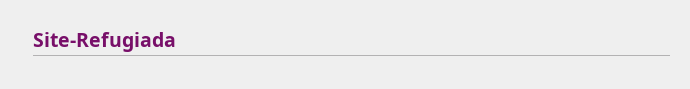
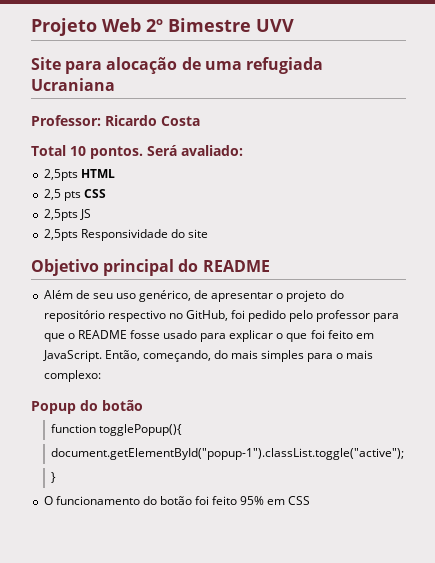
[33,32,176,52] Site-Refugiada -> [31,18,294,36] [31,57,323,74] [31,78,115,91] [31,115,200,126] [31,145,243,159] [43,169,115,181] [43,189,106,201] [43,209,91,221] [43,229,208,241] [31,259,270,276] [43,290,344,302] [43,310,400,322] [43,330,374,342] [42,350,374,362] [43,370,101,382] [31,400,143,414] [51,424,183,436] [51,448,405,460] [51,472,57,483] [43,496,311,505] Projeto Web 2º Bimestre UVV // Site para alocação de uma refugiada Ucraniana // Professor: Ricardo Costa // Total 10 pontos. Será avaliado: // 2,5pts HTML // 2,5 pts CSS // 2,5pts JS // 2,5pts Responsividade do site // Objetivo principal do README // Além de seu uso genérico, de apresentar o projeto do repositório respectivo no GitHub, foi pedido pelo professor para que o README fosse usado para explicar o que foi feito em JavaScript. Então, começando, do mais simples para o mais complexo: // Popup do botão // function togglePopup(){ // document.getElementById("popup-1").classList.toggle("active"); // } // O funcionamento do botão foi feito 95% em CSS

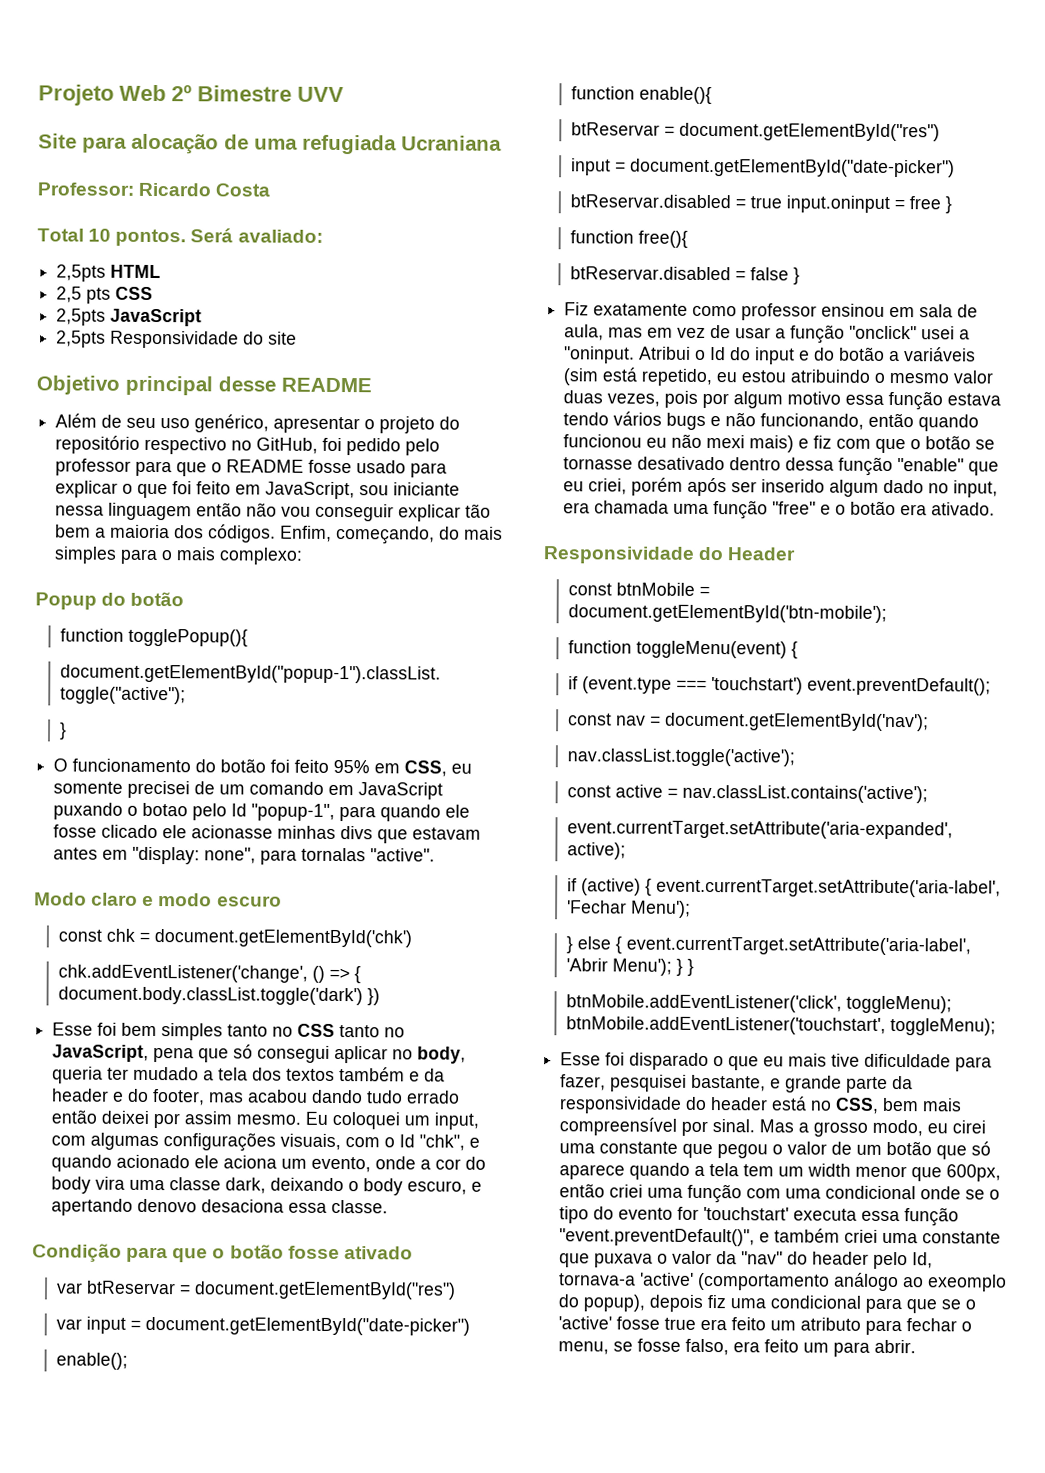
[79,209,91,220] JS -> [110,308,203,327] JavaScript
[178,259,199,272] do -> [218,376,276,392] desse
[194,290,209,299] de -> (270, 423) none
[42,350,140,362] JavaScript. Então, -> [265,481,461,500] [55,502,492,522] [55,524,333,543] JavaScript, sou iniciante nessa linguagem então não vou conseguir explicar tão bem a maioria dos códigos. Enfim,
[288,496,311,505] CSS -> [404,760,473,777] [53,780,444,800] [53,802,471,822] [53,824,482,844] [53,846,436,865] [34,892,282,907] [57,928,412,948] [57,964,361,984] [57,986,380,1006] [52,1022,406,1041] [52,1044,467,1064] [52,1066,446,1084] [52,1088,461,1106] [51,1109,480,1130] [51,1132,481,1152] [51,1154,487,1173] [51,1176,483,1196] [51,1198,389,1216] [32,1243,413,1263] [55,1280,456,1300] [55,1316,470,1336] [55,1352,128,1370] [570,86,712,105] [570,122,940,142] [570,158,955,178] [569,194,952,214] [569,230,688,248] [569,266,800,285] [564,302,979,321] [564,324,971,344] [564,346,977,365] [563,367,994,387] [563,390,1002,411] [563,411,980,432] [563,433,996,454] [563,456,1000,477] [563,477,999,498] [563,500,996,520] [543,546,797,564] [567,582,710,597] [567,604,887,623] [567,640,798,659] [567,676,991,696] [567,712,929,732] [566,748,795,767] [566,784,928,804] [566,820,953,840] [566,842,626,860] [566,878,1001,898] [566,900,691,918] [565,936,971,956] [565,958,694,976] [565,994,952,1014] [565,1016,996,1036] [560,1052,993,1072] [560,1074,914,1093] [559,1096,963,1114] [559,1117,987,1137] [559,1140,992,1160] [559,1162,1002,1182] [559,1183,1001,1204] [559,1206,960,1227] [559,1228,1002,1247] [559,1250,934,1270] [559,1272,1008,1292] [558,1294,977,1314] [558,1316,973,1336] [558,1338,917,1357] CSS, eu somente precisei de um comando em JavaScript puxando o botao pelo Id "popup-1", para quando ele fosse clicado ele acionasse minhas divs que estavam antes em "display: none", para tornalas "active". // Modo claro e modo escuro // const chk = document.getElementById('chk') // chk.addEventListener('change', () => { document.body.classList.toggle('dark') }) // Esse foi bem simples tanto no CSS tanto no JavaScript, pena que só consegui aplicar no body, queria ter mudado a tela dos textos também e da header e do footer, mas acabou dando tudo errado então deixei por assim mesmo. Eu coloquei um input, com algumas configurações visuais, com o Id "chk", e quando acionado ele aciona um evento, onde a cor do body vira uma classe dark, deixando o body escuro, e apertando denovo desaciona essa classe. // Condição para que o botão fosse ativado // var btReservar = document.getElementById("res") // var input = document.getElementById("date-picker") // enable(); // function enable(){ // btReservar = document.getElementById("res") // input = document.getElementById("date-picker") // btReservar.disabled = true input.oninput = free } // function free(){ // btReservar.disabled = false } // Fiz exatamente como professor ensinou em sala de aula, mas em vez de usar a função "onclick" usei a "oninput. Atribui o Id do input e do botão a variáveis (sim está repetido, eu estou atribuindo o mesmo valor duas vezes, pois por algum motivo essa função estava tendo vários bugs e não funcionando, então quando funcionou eu não mexi mais) e fiz com que o botão se tornasse desativado dentro dessa função "enable" que eu criei, porém após ser inserido algum dado no input, era chamada uma função "free" e o botão era ativado. // Responsividade do Header // const btnMobile = document.getElementById('btn-mobile'); // function toggleMenu(event) { // if (event.type === 'touchstart') event.preventDefault(); // const nav = document.getElementById('nav'); // nav.classList.toggle('active'); // const active = nav.classList.contains('active'); // event.currentTarget.setAttribute('aria-expanded', active); // if (active) { event.currentTarget.setAttribute('aria-label', 'Fechar Menu'); // } else { event.currentTarget.setAttribute('aria-label', 'Abrir Menu'); } } // btnMobile.addEventListener('click', toggleMenu); btnMobile.addEventListener('touchstart', toggleMenu); // Esse foi disparado o que eu mais tive dificuldade para fazer, pesquisei bastante, e grande parte da responsividade do header está no CSS, bem mais compreensível por sinal. Mas a grosso modo, eu cirei uma constante que pegou o valor de um botão que só aparece quando a tela tem um width menor que 600px, então criei uma função com uma condicional onde se o tipo do evento for 'touchstart' executa essa função "event.preventDefault()", e também criei uma constante que puxava o valor da "nav" do header pelo Id, tornava-a 'active' (comportamento análogo ao exeomplo do popup), depois fiz uma condicional para que se o 'active' fosse true era feito um atributo para fechar o menu, se fosse falso, era feito um para abrir.

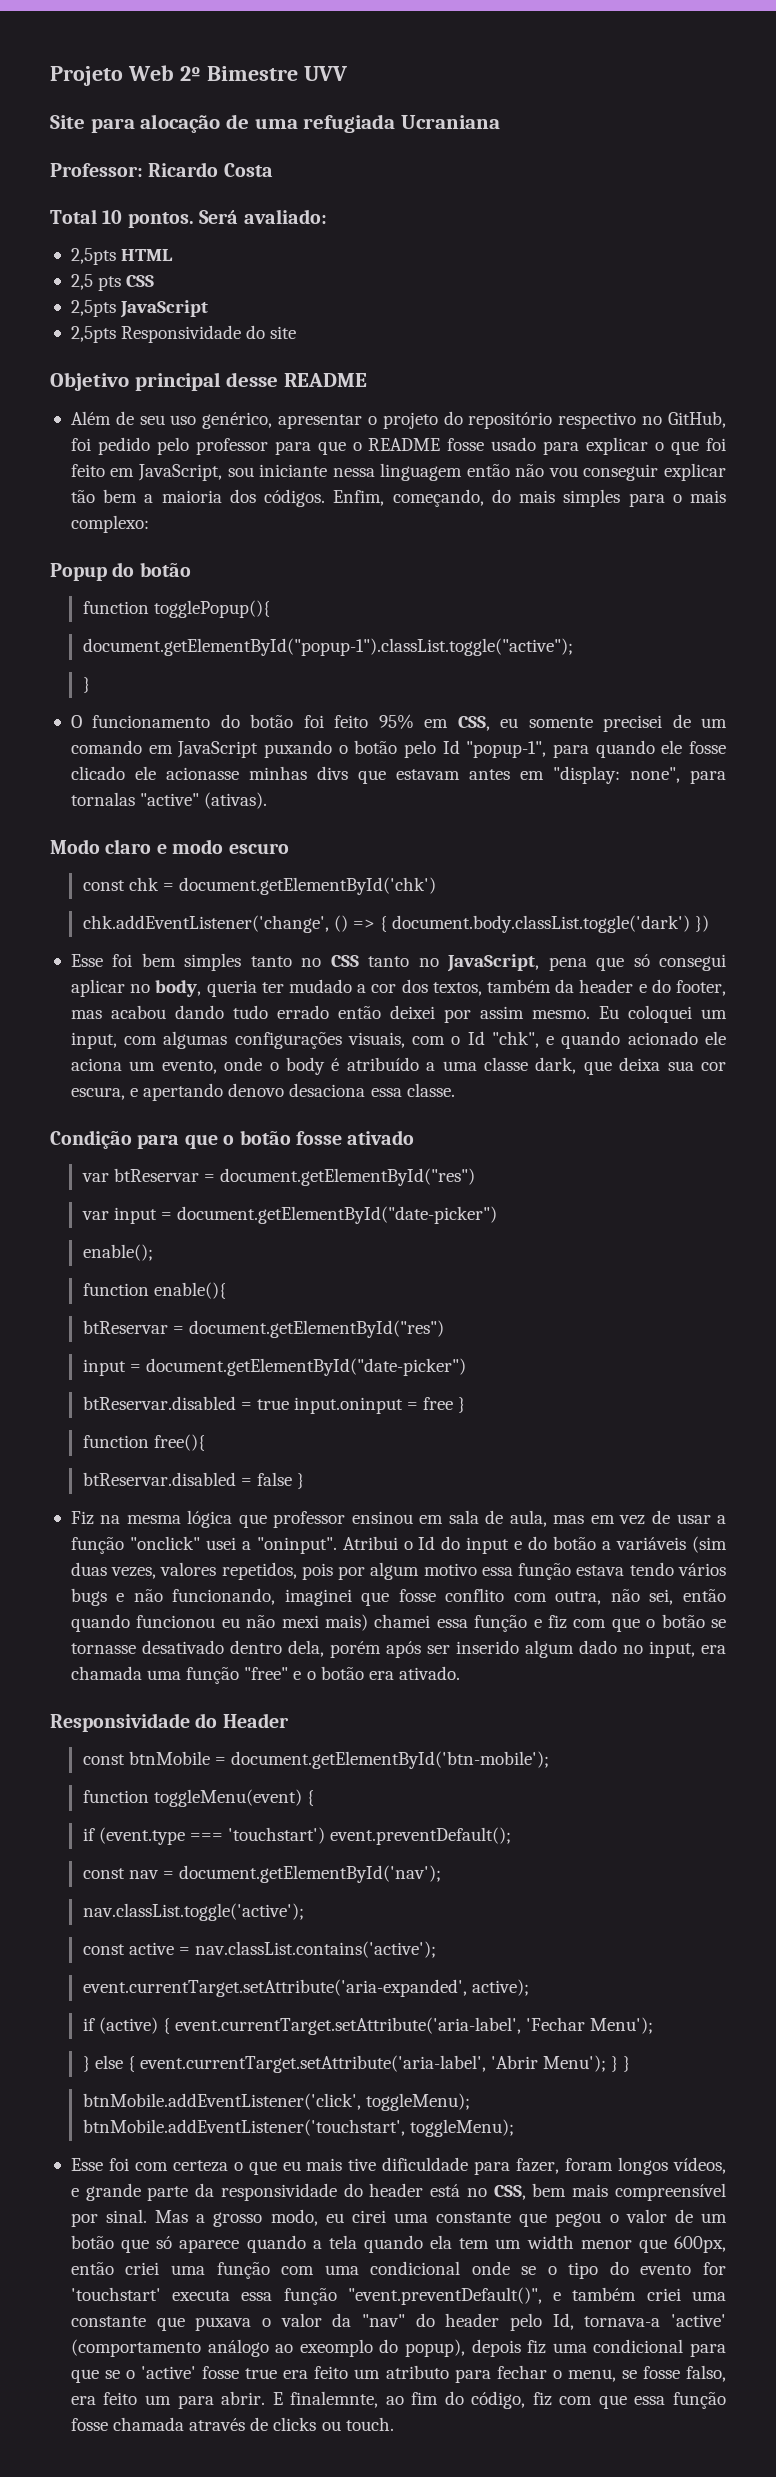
[142,802,189,817] botao -> [354,740,398,754] botão
[370,848,436,862] "active". -> [140,792,268,809] "active" (ativas).
[218,1067,421,1082] tela dos textos também e -> [371,979,551,996] cor dos textos, também
[420,1156,487,1170] [51,1176,468,1196] a cor do body vira uma classe dark, deixando o body escuro, -> [269,1057,726,1075] [70,1087,125,1100] o body é atribuído a uma classe dark, que deixa sua cor escura,
[593,303,738,317] exatamente como -> [100,1510,267,1528] na mesma lógica que
[564,346,636,364] "oninput. -> [256,1537,337,1554] "oninput".
[602,367,994,387] [563,390,661,407] está repetido, eu estou atribuindo o mesmo valor duas vezes, -> [70,1562,297,1580] duas vezes, valores repetidos,
(865, 421) none -> [284,1588,674,1606] imaginei que fosse conflito com outra, não sei,
(795, 444) none -> [374,1614,528,1632] chamei essa função
[785,456,1000,477] [563,478,628,495] dessa função "enable" que eu criei, -> [287,1640,324,1657] dela,
[629,1052,710,1071] disparado -> [134,2160,228,2172] com certeza
[610,1074,767,1092] pesquisei bastante, -> [565,2157,727,2175] foram longos vídeos,
(740, 1170) none -> [363,2235,453,2253] quando ela
(917, 1346) none -> [272,2391,726,2409] [70,2417,394,2431] E finalemnte, ao fim do código, fiz com que essa função fosse chamada através de clicks ou touch.

